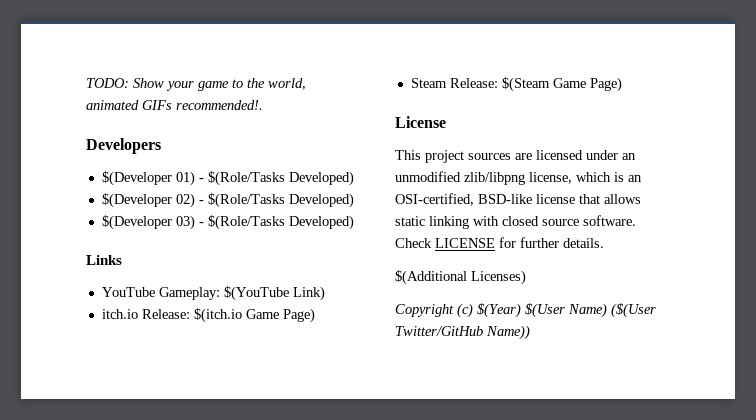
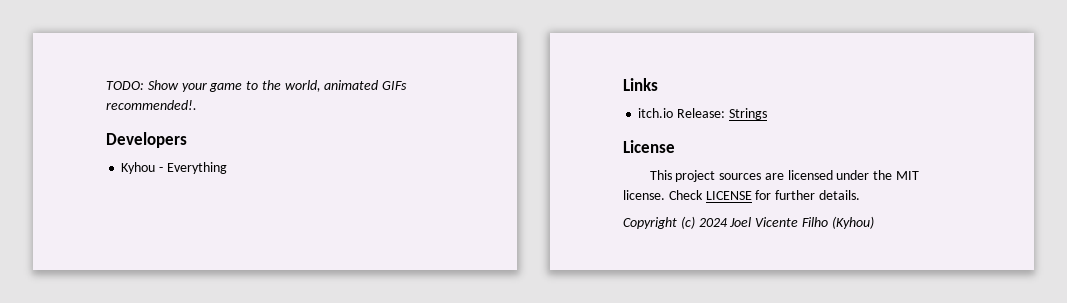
[101,171,354,186] [101,193,354,208] [101,215,354,230] [86,255,122,265] [101,286,325,301] [101,308,315,323] [410,77,622,92] $(Developer 01) - $(Role/Tasks Developed) // $(Developer 02) - $(Role/Tasks Developed) // $(Developer 03) - $(Role/Tasks Developed) // Links // YouTube Gameplay: $(YouTube Link) // itch.io Release: $(itch.io Game Page) // Steam Release: $(Steam Game Page) -> [121,162,227,174] [623,78,658,91] [638,108,767,120] Kyhou - Everything // Links // itch.io Release: Strings
[622,153,636,160] [395,171,642,185] [395,193,641,206] [395,215,636,229] an unmodified zlib/libpng license, which is an OSI-certified, BSD-like license that allows static linking with closed source software. -> [873,170,919,180] [623,190,665,200] the MIT license.
[395,270,526,285] // $(Additional Licenses) -> (860, 195) none
[477,303,656,318] [395,325,530,340] $(Year) $(User Name) ($(User Twitter/GitHub Name)) -> [698,216,874,229] 2024 Joel Vicente Filho (Kyhou)

